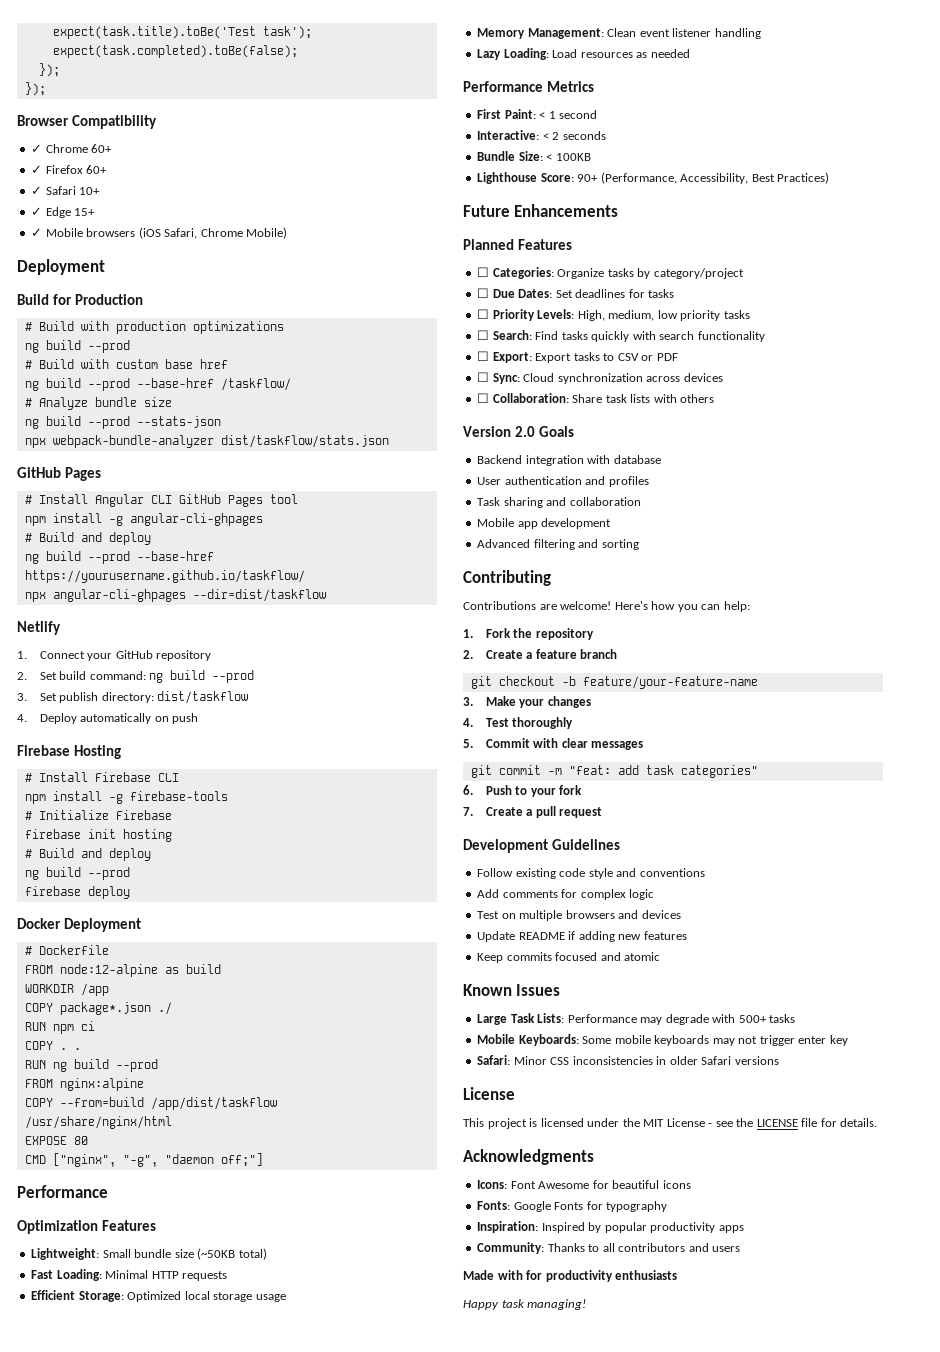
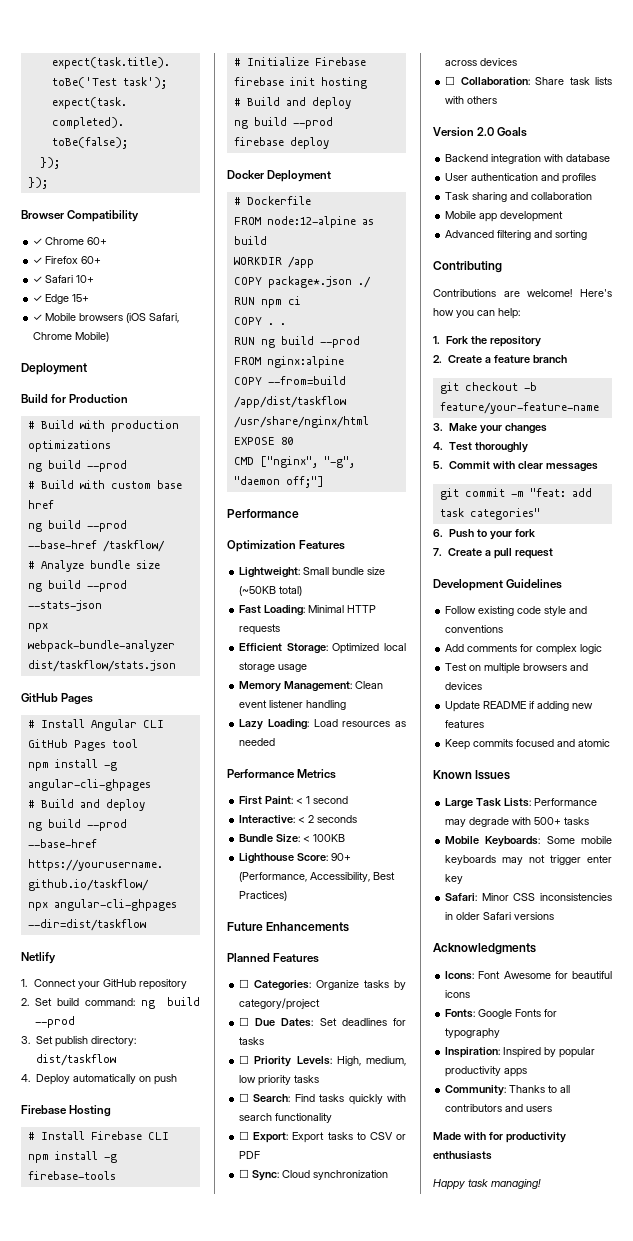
[463,1087,515,1100] [463,1118,878,1129] // License // This project is licensed under the MIT License - see the LICENSE file for details. -> (555, 916) none

